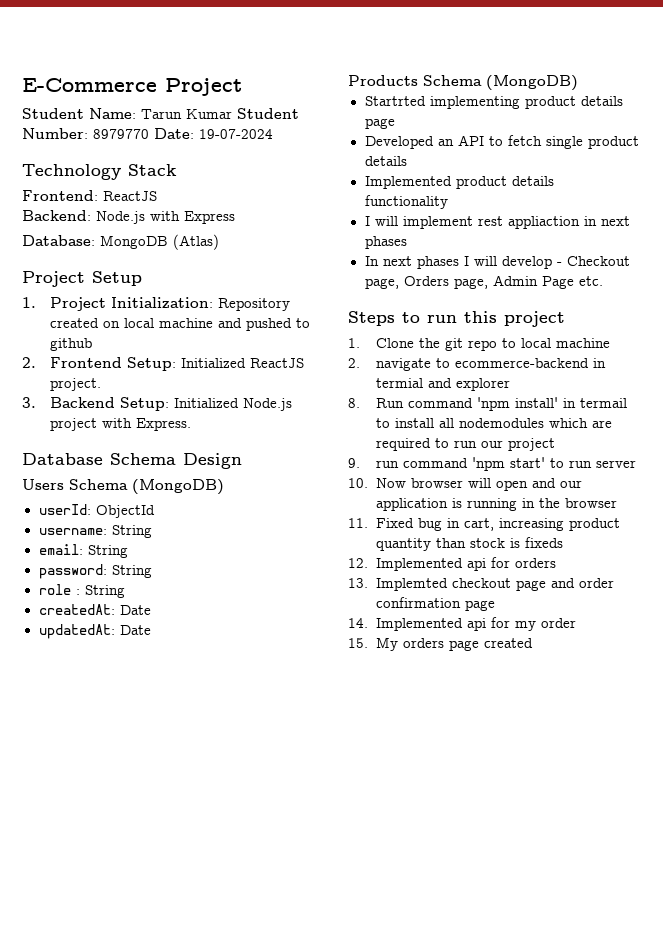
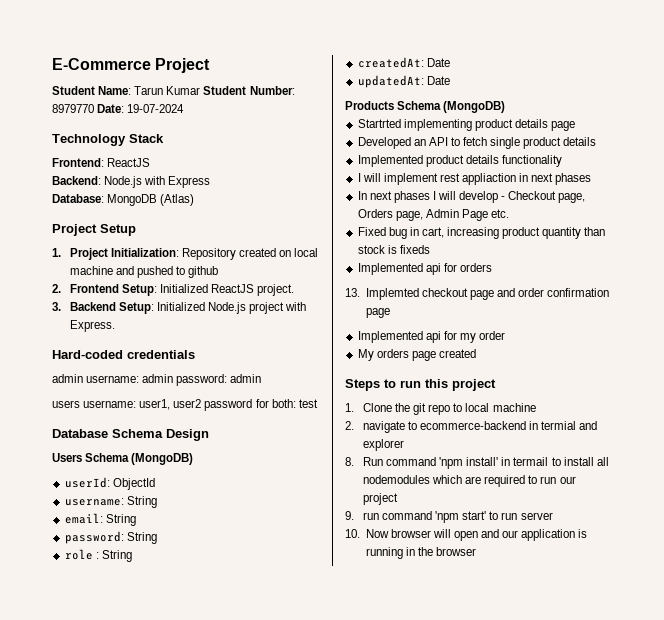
(192, 424) none -> [52,350,195,359] [52,374,262,386] [52,399,318,411] // Hard-coded credentials // admin username: admin password: admin // users username: user1, user2 password for both: test
(603, 281) none -> [357,227,606,239] [357,245,430,254] [357,263,492,275] [345,288,610,300] [365,308,390,318] [357,331,506,343] [357,349,476,361] // Fixed bug in cart, increasing product quantity than stock is fixeds // Implemented api for orders // 13. Implemted checkout page and order confirmation page // Implemented api for my order // My orders page created
[348,518,621,531] [376,537,564,551] [348,557,557,571] [348,578,615,591] [376,597,496,611] [348,617,577,631] [348,637,534,651] // 11. Fixed bug in cart, increasing product quantity than stock is fixeds // 12. Implemented api for orders // 13. Implemted checkout page and order confirmation page // 14. Implemented api for my order // 15. My orders page created -> (477, 551) none

